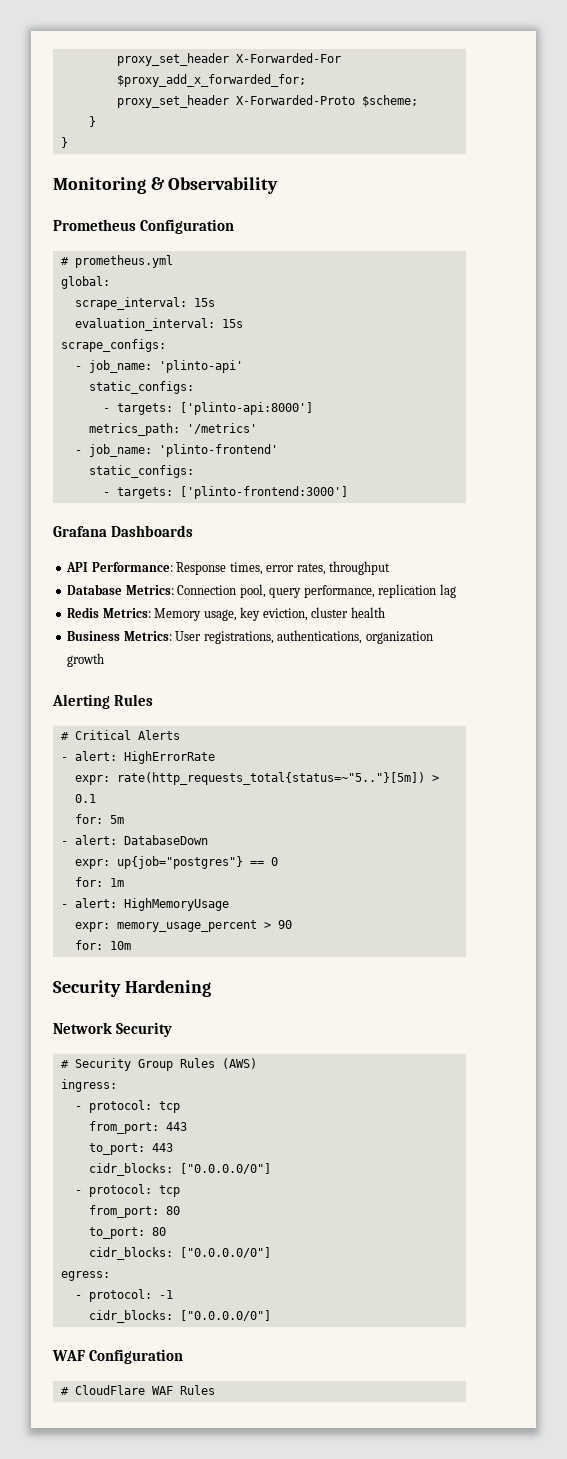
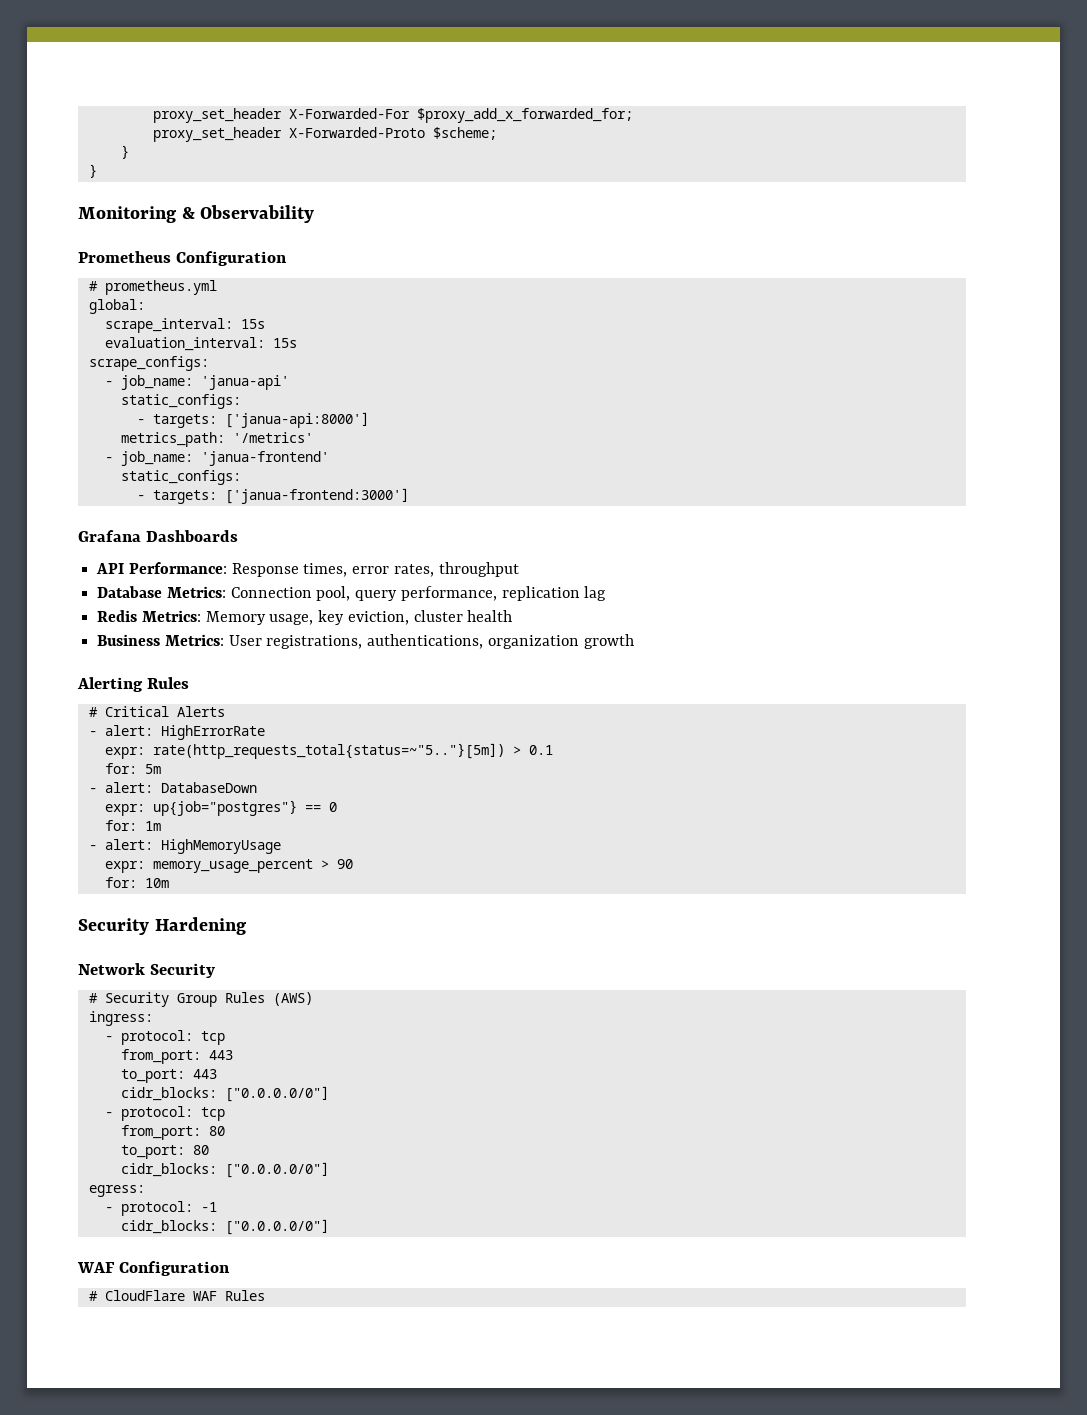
[158,360,243,373] [88,381,194,394] [102,402,313,415] 'plinto-api' // static_configs: // - targets: ['plinto-api:8000'] -> [200,375,289,390] [120,394,241,409] [136,412,369,428] 'janua-api' // static_configs: // - targets: ['janua-api:8000']
[158,444,278,457] [88,465,194,478] [102,486,348,499] 'plinto-frontend' // static_configs: // - targets: ['plinto-frontend:3000'] -> [200,451,329,466] [120,470,241,485] [136,488,409,504] 'janua-frontend' // static_configs: // - targets: ['janua-frontend:3000']

